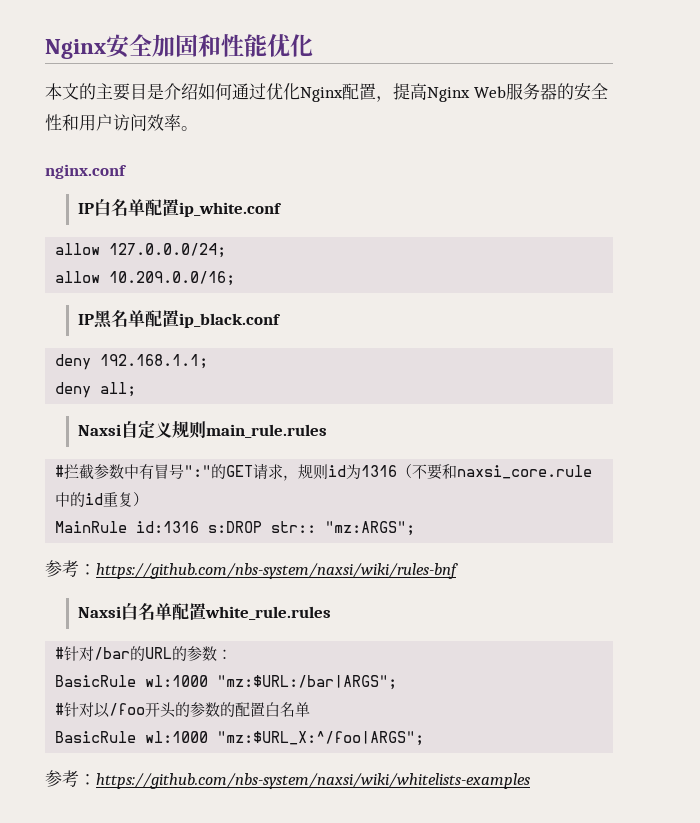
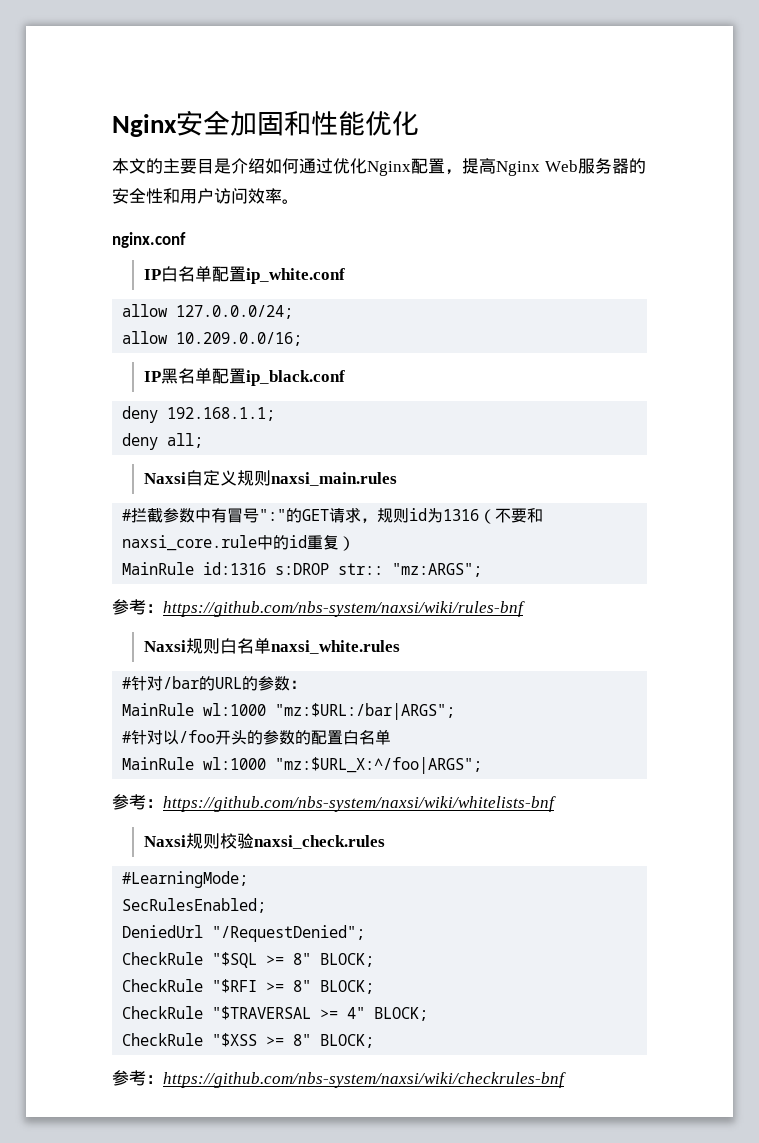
[206,424,328,438] main_rule.rules -> [270,472,397,486] naxsi_main.rules
[121,603,332,620] 白名单配置white_rule.rules -> [185,638,400,654] 规则白名单naxsi_white.rules
[55,675,137,687] BasicRule -> [122,703,195,716] MainRule
[55,731,137,743] BasicRule -> [122,757,195,770] MainRule
[96,773,530,789] https://github.com/nbs-system/naxsi/wiki/whitelists-examples -> [163,796,556,812] [143,833,385,849] [122,871,249,888] [122,898,267,913] [122,925,366,942] [122,952,375,968] [122,979,375,994] [122,1006,429,1021] [122,1033,375,1048] [112,1070,566,1088] https://github.com/nbs-system/naxsi/wiki/whitelists-bnf // Naxsi规则校验naxsi_check.rules // #LearningMode; // SecRulesEnabled; // DeniedUrl "/RequestDenied"; // CheckRule "$SQL >= 8" BLOCK; // CheckRule "$RFI >= 8" BLOCK; // CheckRule "$TRAVERSAL >= 4" BLOCK; // CheckRule "$XSS >= 8" BLOCK; // 参考：https://github.com/nbs-system/naxsi/wiki/checkrules-bnf

